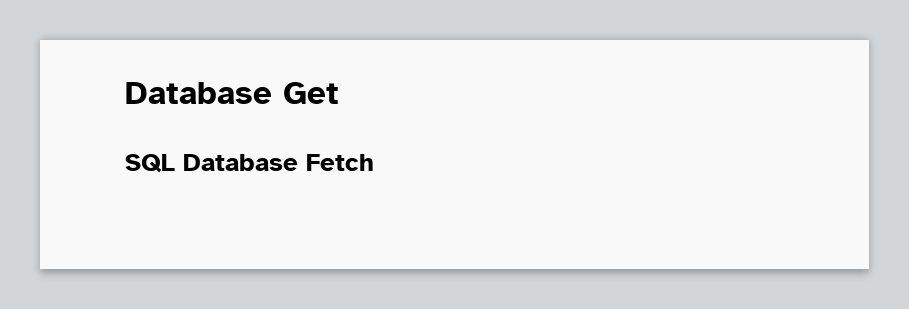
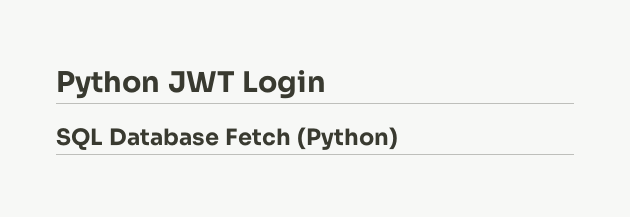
[125,82,339,104] Database Get -> [56,70,327,99] Python JWT Login
(374, 162) none -> [297,127,399,150] (Python)

